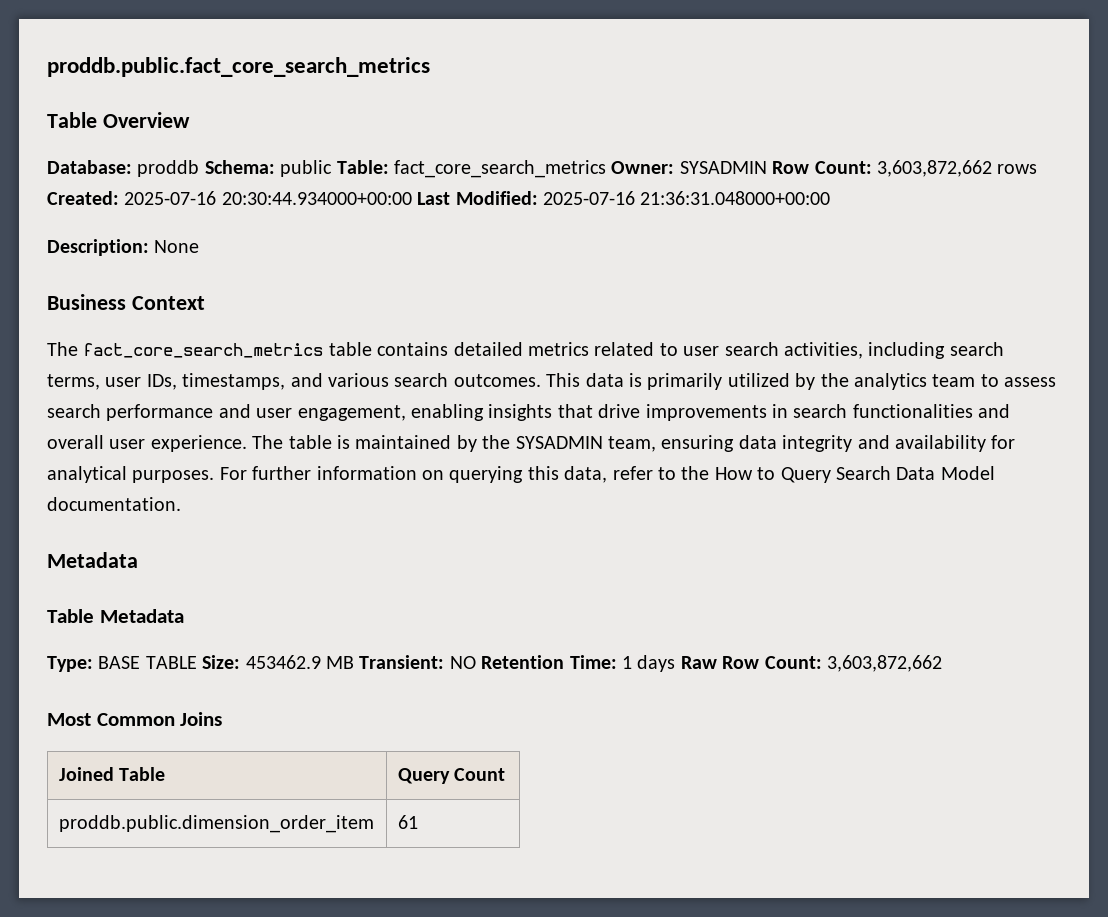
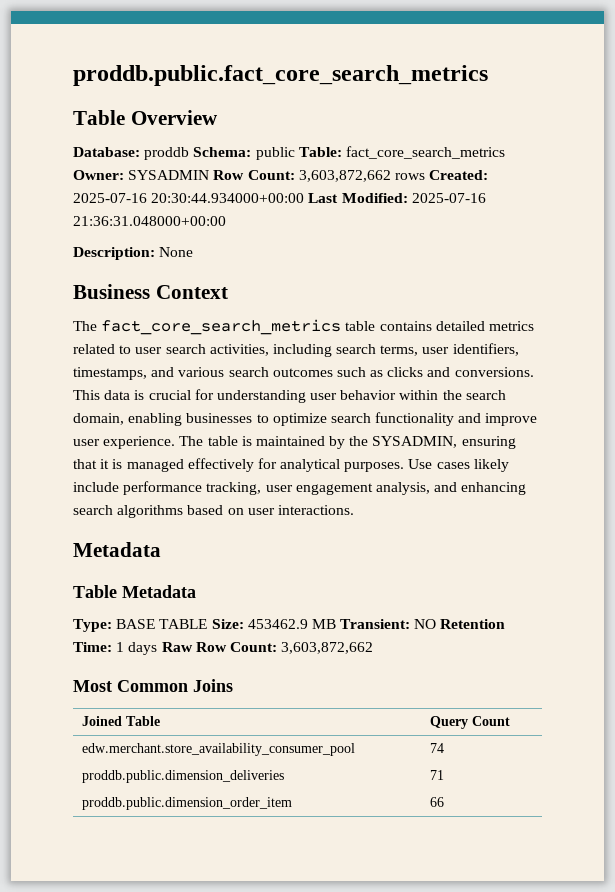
[146,374,177,390] IDs, -> [452,343,519,356] identifiers,
[453,373,1057,390] [47,404,1011,421] [47,435,104,449] outcomes. This data is primarily utilized by the analytics team to assess search performance and user engagement, enabling insights that drive improvements in search functionalities and overall -> [272,367,534,377] [73,389,506,403] [73,412,538,426] outcomes such as clicks and conversions. This data is crucial for understanding user behavior within the search domain, enabling businesses to optimize search functionality and improve
[515,435,1016,452] [47,466,995,483] [47,497,181,511] SYSADMIN team, ensuring data integrity and availability for analytical purposes. For further information on querying this data, refer to the How to Query Search Data Model documentation. -> [372,436,516,449] [73,458,509,472] [73,481,527,495] [73,505,354,518] SYSADMIN, ensuring that it is managed effectively for analytical purposes. Use cases likely include performance tracking, user engagement analysis, and enhancing search algorithms based on user interactions.
(506, 774) none -> [81,743,355,756] [429,743,444,753] [81,770,284,783] [429,770,444,780] // edw.merchant.store_availability_consumer_pool | 74 // proddb.public.dimension_deliveries | 71
[397,815,418,829] 61 -> [429,797,444,807] 66

